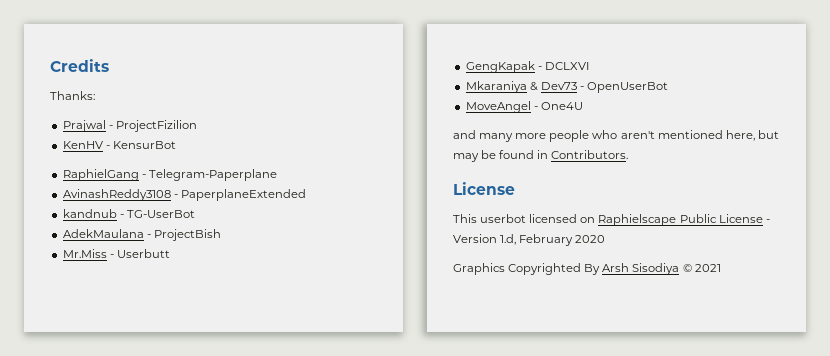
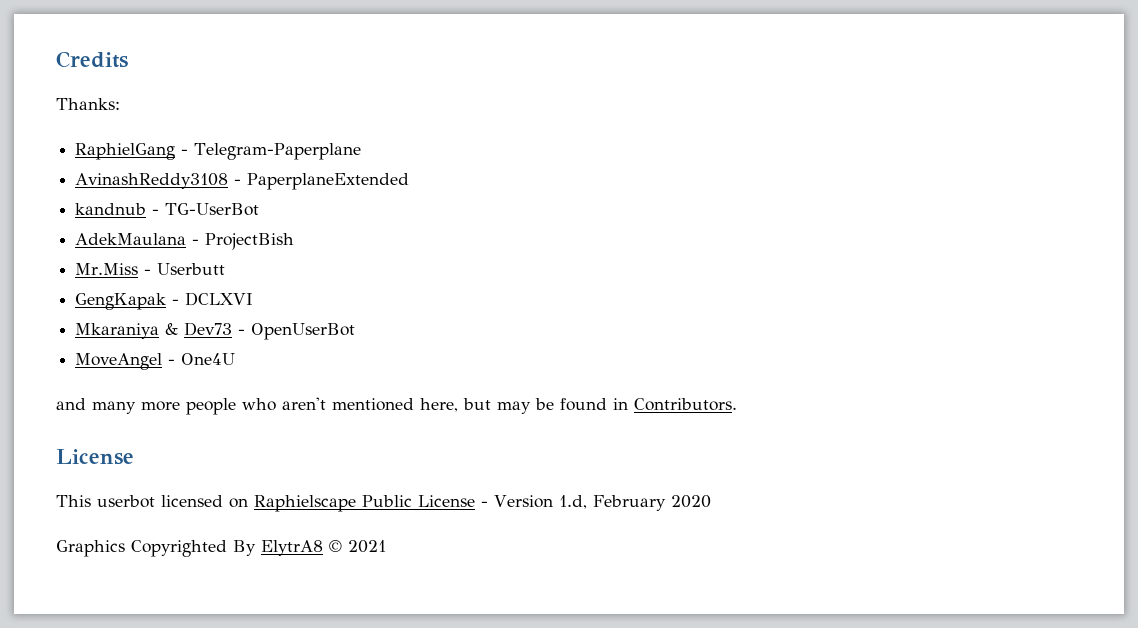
[62,120,197,132] [62,141,176,149] // Prajwal - ProjectFizilion // KenHV - KensurBot -> (120, 104) none
[602,263,680,275] Arsh Sisodiya -> [261,540,323,556] ElytrA8

